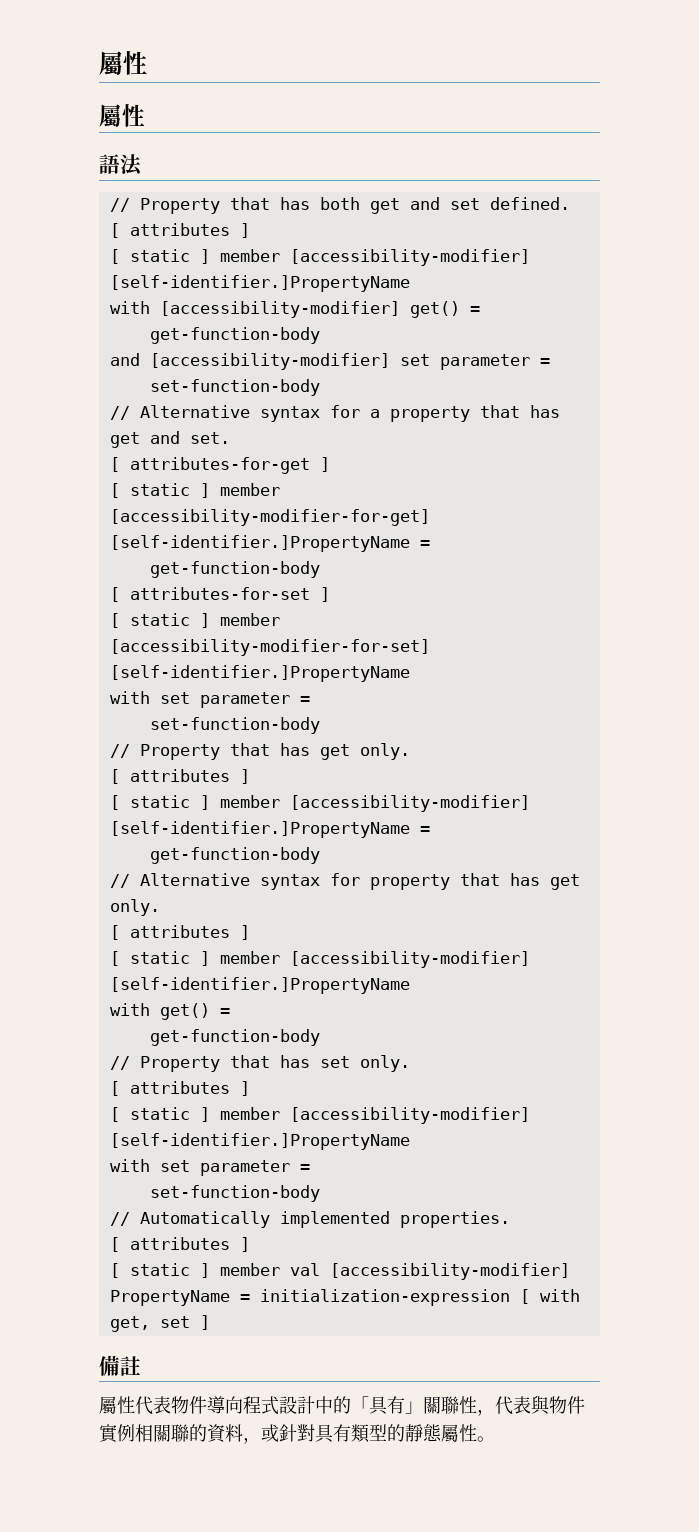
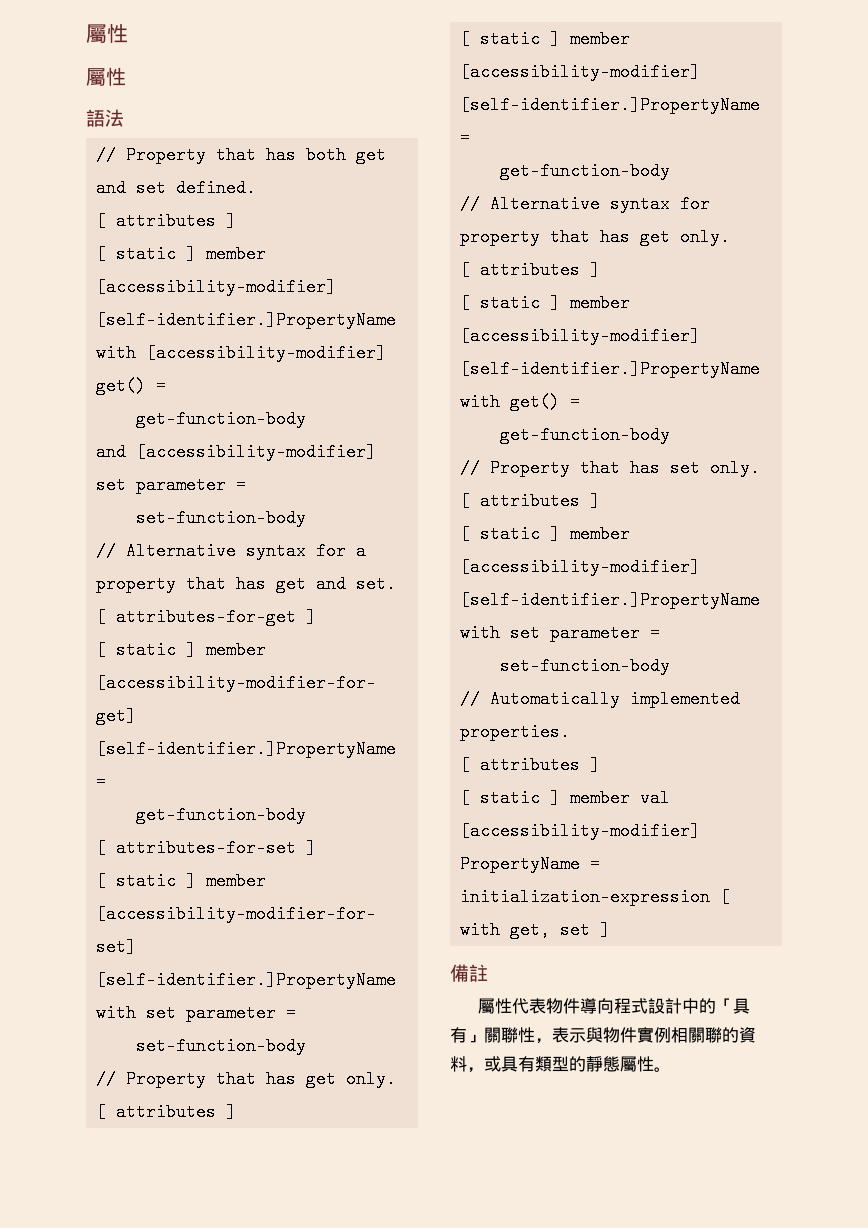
[495,1396,531,1415] 代表 -> [552,1027,586,1043] 表示
[279,1424,315,1442] 針對 -> (501, 1064) none

